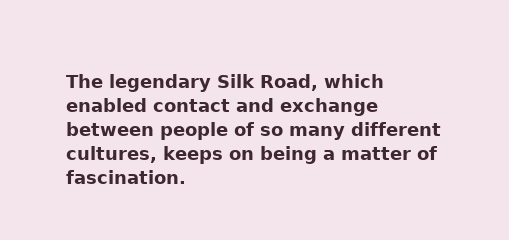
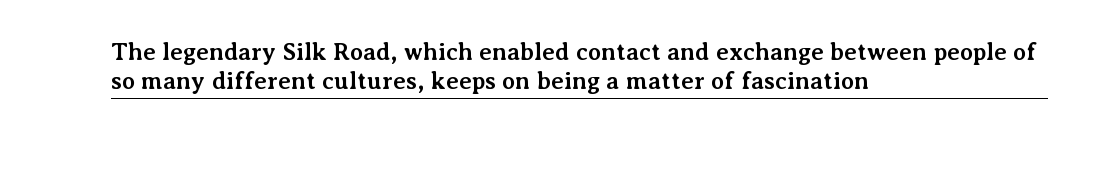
[66,170,186,184] fascination. -> [740,71,869,89] fascination

